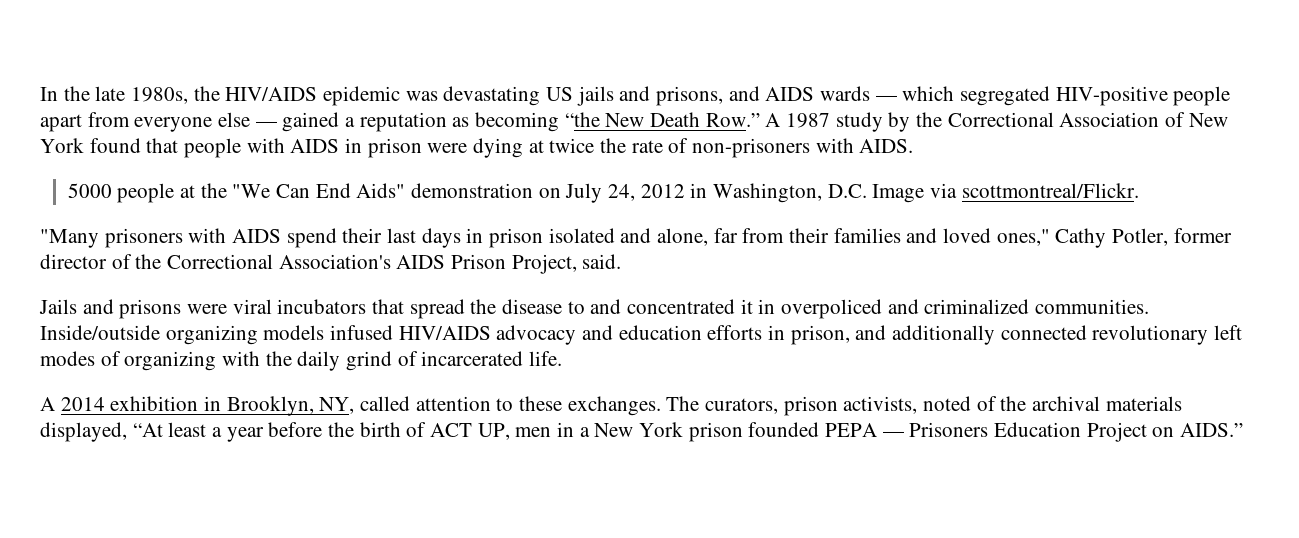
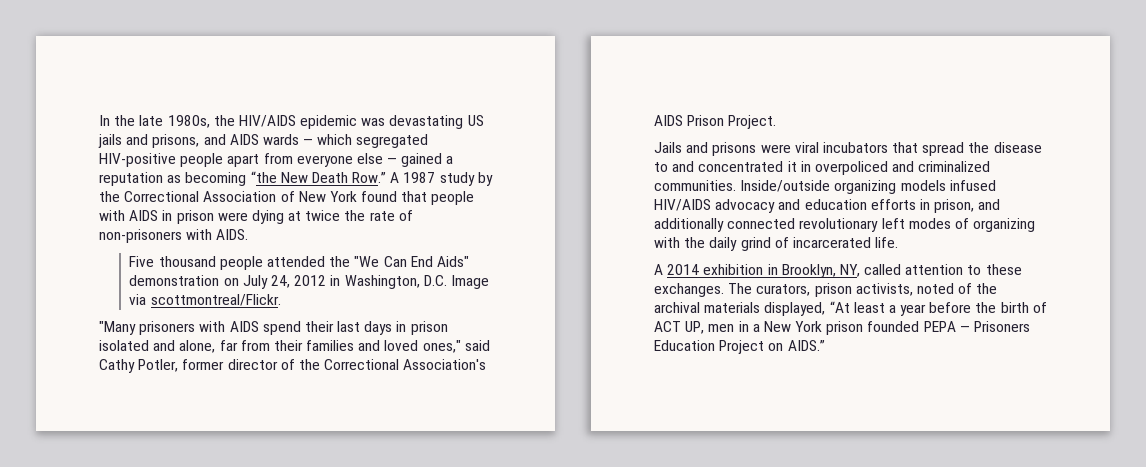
[67,183,195,203] 5000 people at -> [129,256,326,270] Five thousand people attended
(1050, 237) none -> [464,340,490,351] said
[511,254,622,274] Project, said. -> [728,115,777,129] Project.

